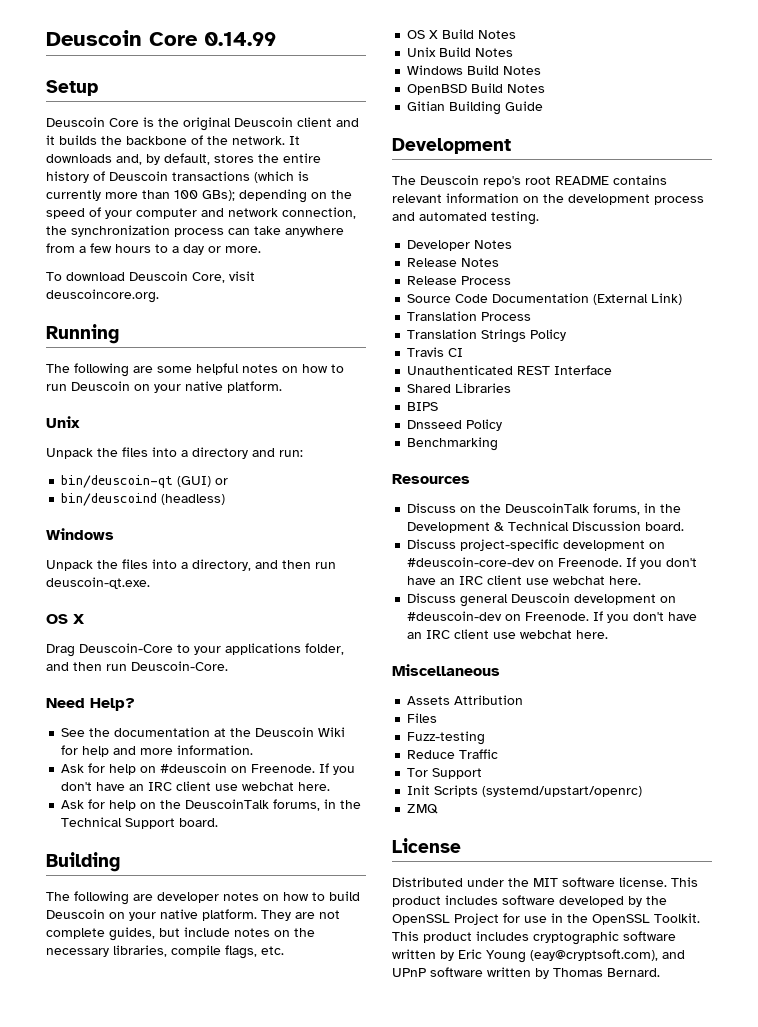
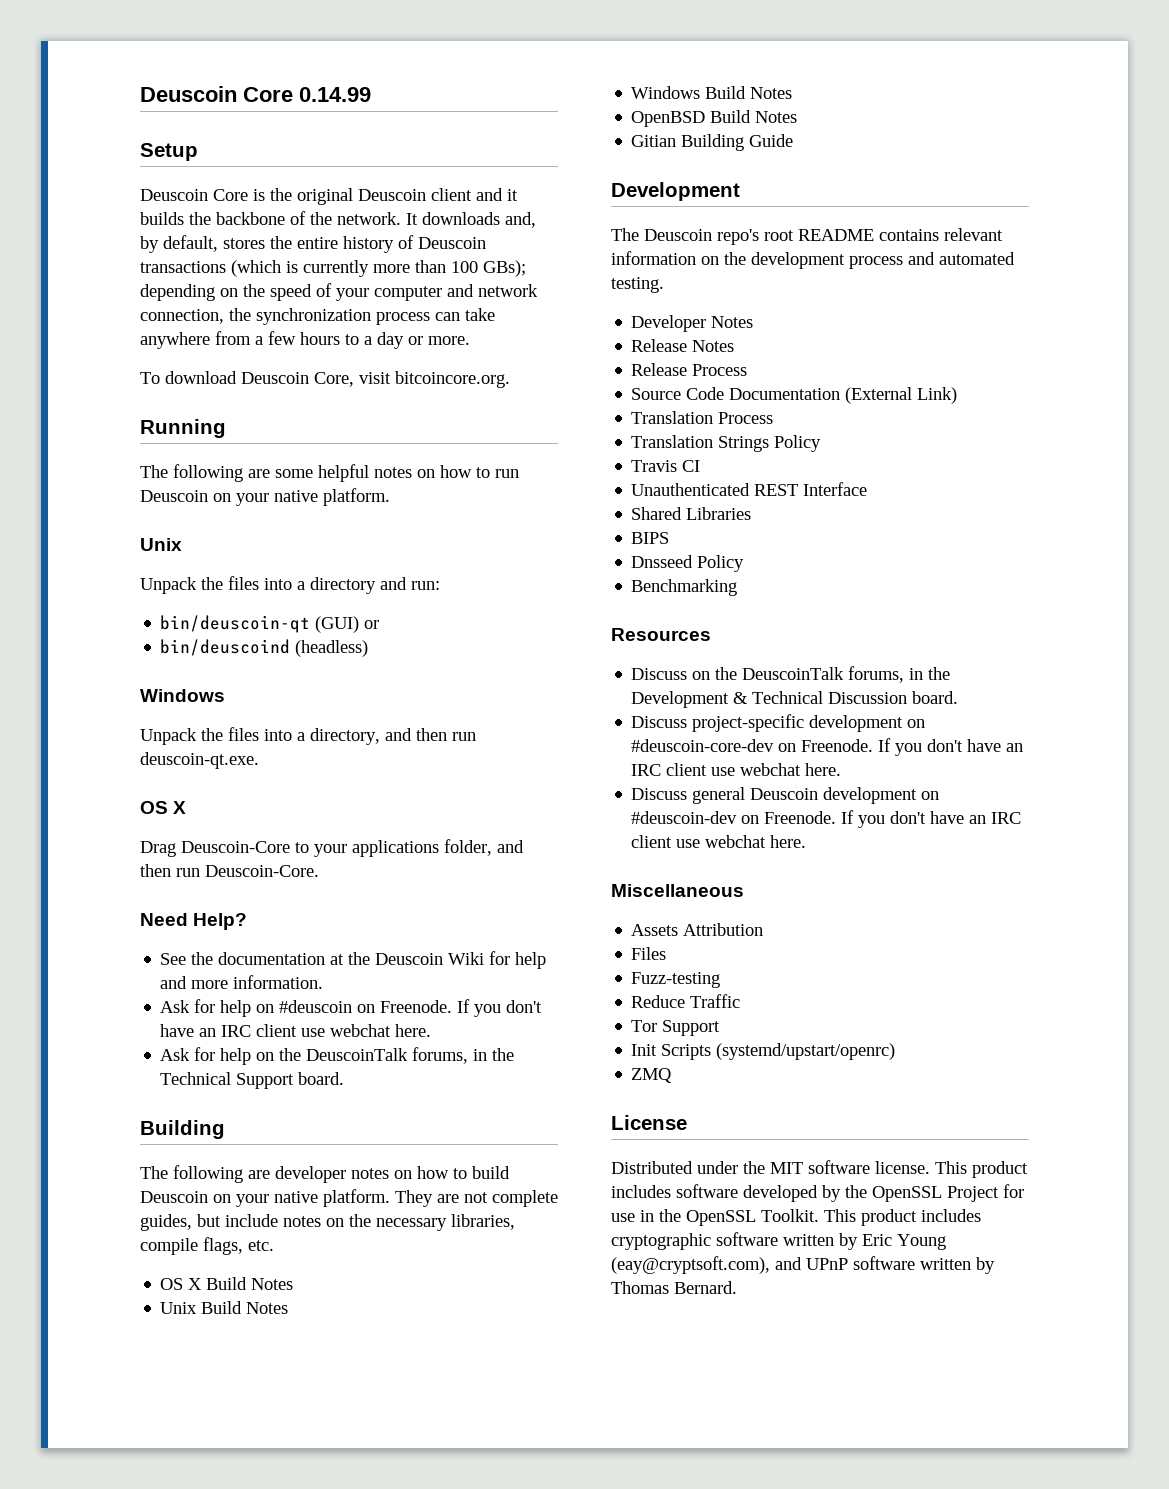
[46,289,159,303] deuscoincore.org. -> [395,371,510,388] bitcoincore.org.

